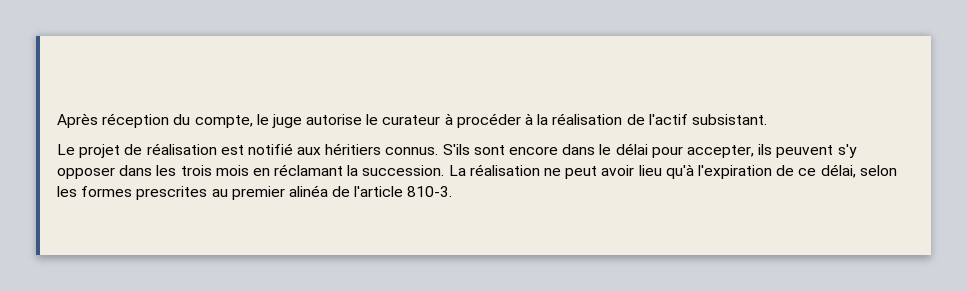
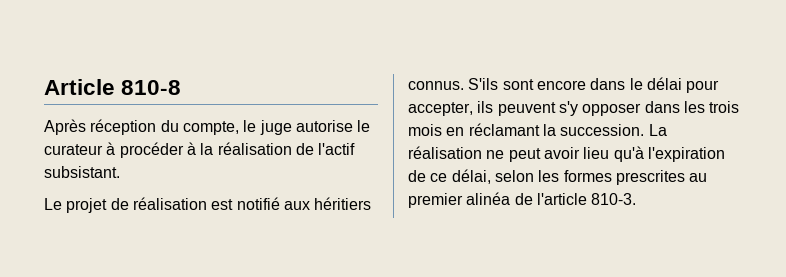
(57, 120) none -> [44,79,182,95] Article 810-8 //

